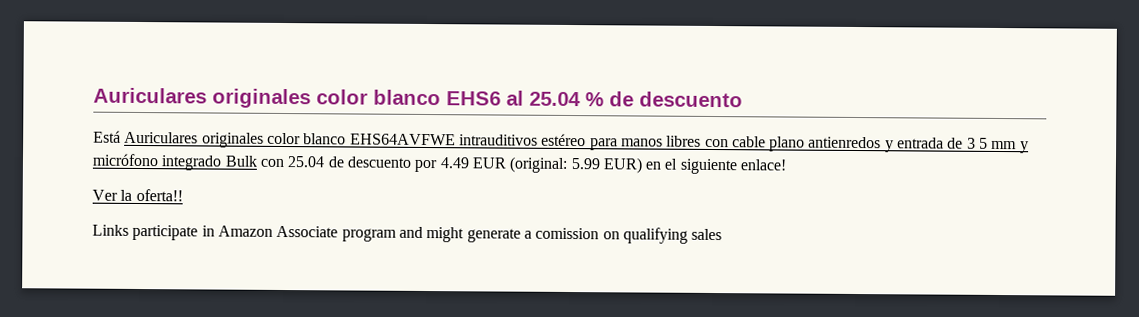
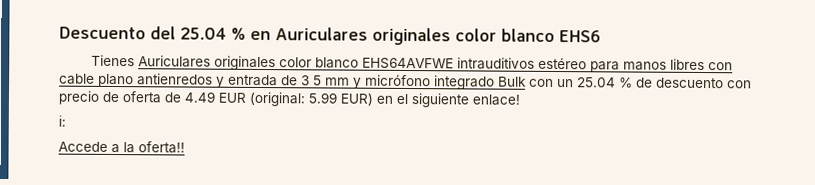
(93, 95) none -> [59,26,271,41] Descuento del 25.04 % en
[506,90,743,108] [93,130,121,143] al 25.04 % de descuento // Está -> [91,54,136,67] // Tienes
[287,156,438,173] 25.04 de descuento por -> [557,77,752,89] [58,90,181,105] un 25.04 % de descuento con precio de oferta de
[92,189,118,201] Ver -> [58,115,66,127] [58,141,120,154] ℹ: // Accede a
[92,224,723,244] // Links participate in Amazon Associate program and might generate a comission on qualifying sales -> (185, 147) none

